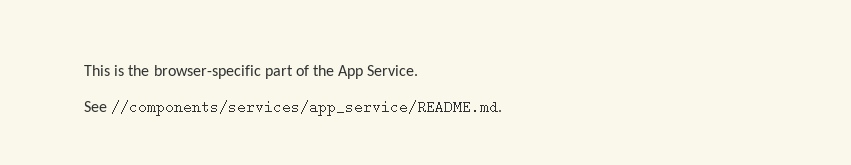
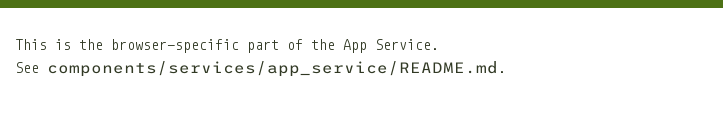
[111,100,503,116] //components/services/app_service/README.md. -> [47,61,506,77] components/services/app_service/README.md.

